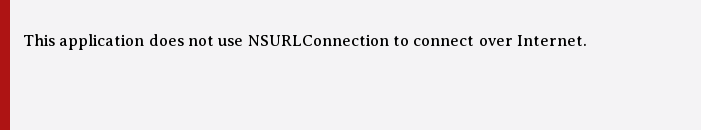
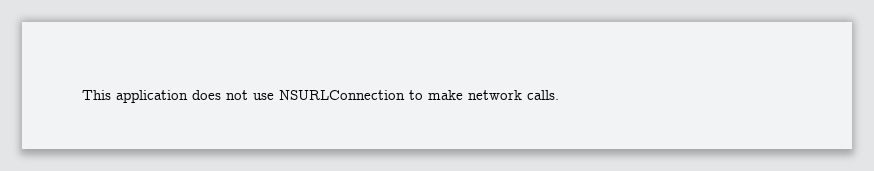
[413,35,587,46] connect over Internet. -> [428,90,559,100] make network calls.

